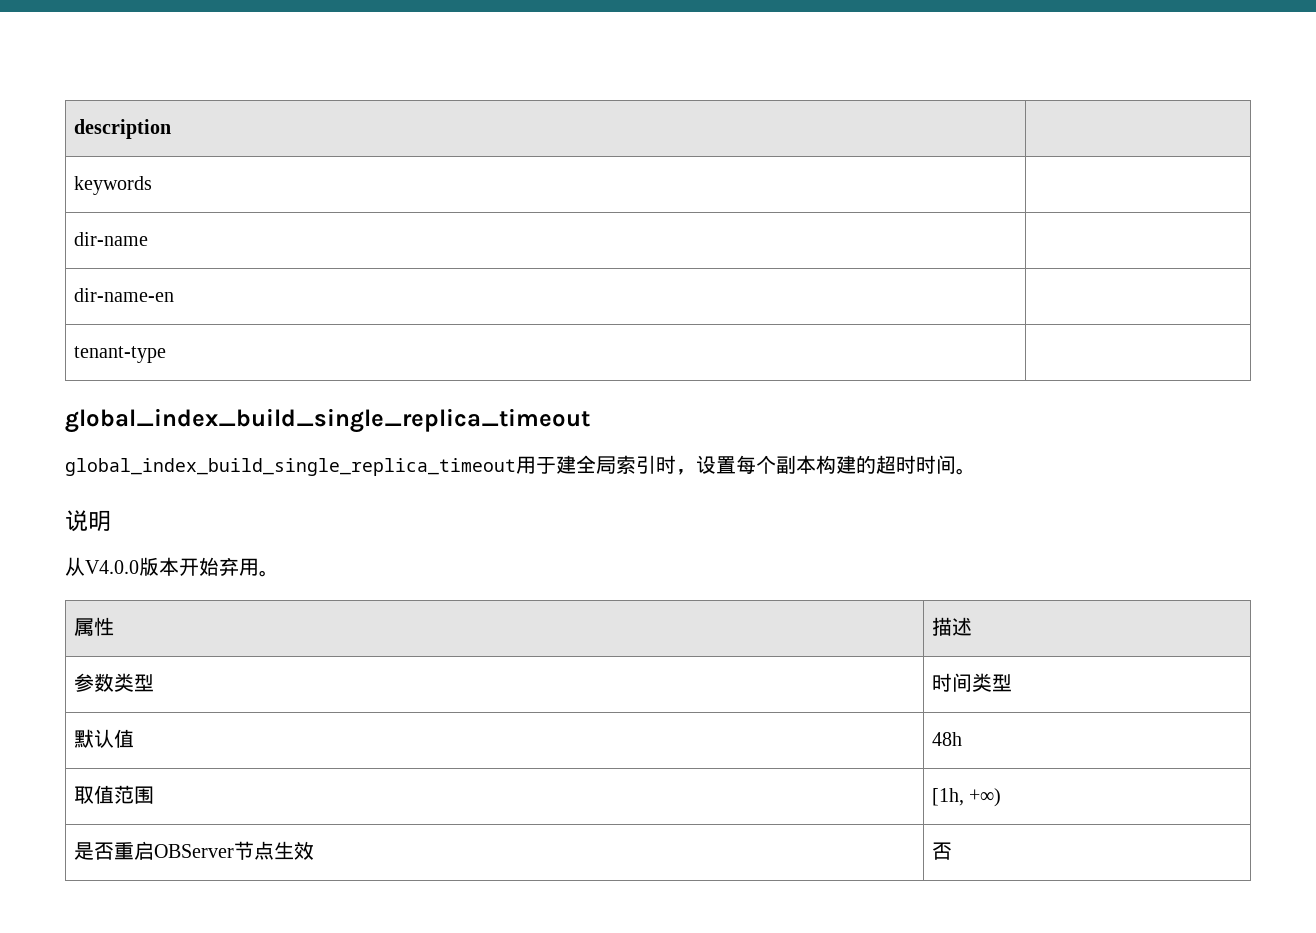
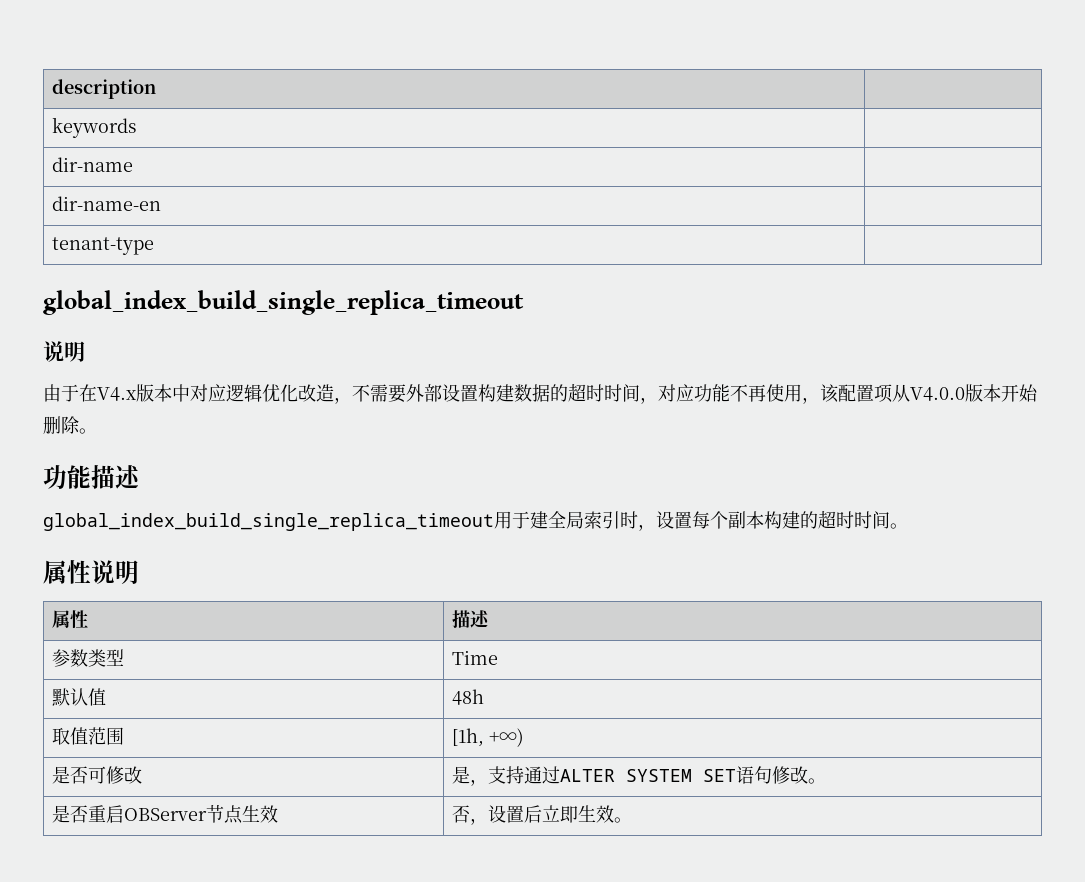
(590, 420) none -> [43,341,85,362] [43,383,1038,404] [43,416,97,434] [43,465,140,489] // 说明 // 由于在V4.x版本中对应逻辑优化改造，不需要外部设置构建数据的超时时间，对应功能不再使用，该配置项从V4.0.0版本开始删除。 // 功能描述
[65,510,111,532] [65,557,279,577] 说明 // 从V4.0.0版本开始弃用。 -> [43,560,139,584] 属性说明
[931,673,1012,692] 时间类型 -> [452,650,499,665] Time
(1002, 797) none -> [52,766,143,784] [452,766,827,786] // 是否可修改 | 是，支持通过ALTER SYSTEM SET语句修改。
(952, 851) none -> [470,805,633,825] ，设置后立即生效。

